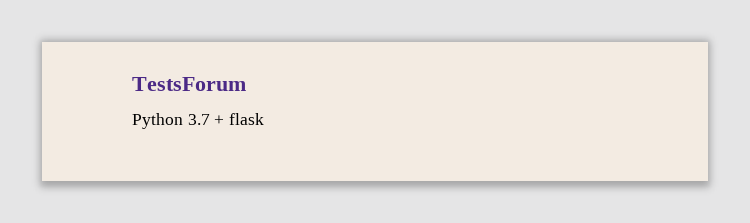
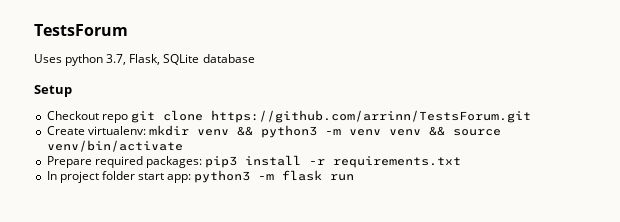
[132,113,265,129] Python 3.7 + flask -> [34,54,255,66] [34,85,72,97] [46,110,531,123] [46,125,501,138] [46,140,183,152] [46,155,461,168] [46,170,355,183] Uses python 3.7, Flask, SQLite database // Setup // Checkout repo git clone https://github.com/arrinn/TestsForum.git // Create virtualenv: mkdir venv && python3 -m venv venv && source venv/bin/activate // Prepare required packages: pip3 install -r requirements.txt // In project folder start app: python3 -m flask run

